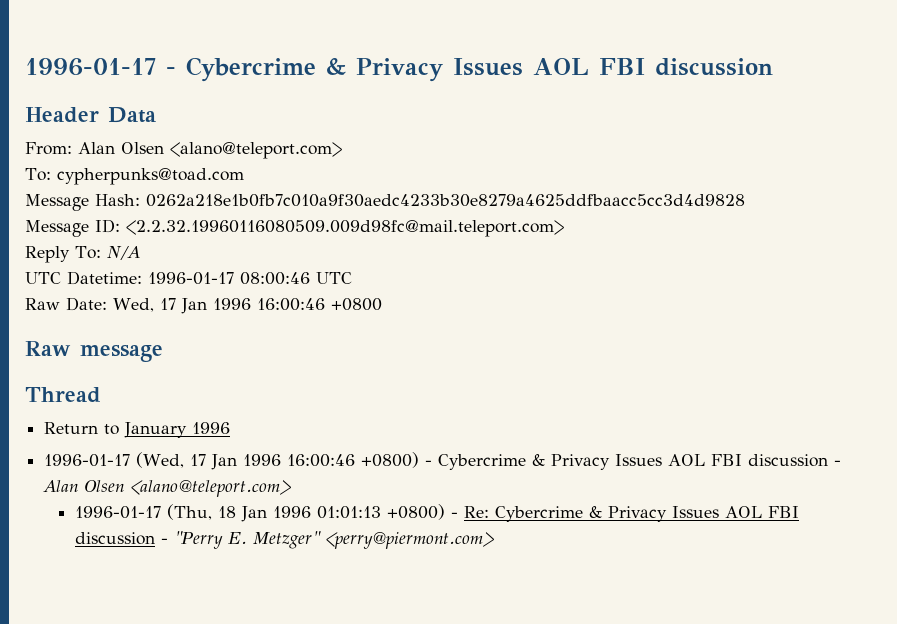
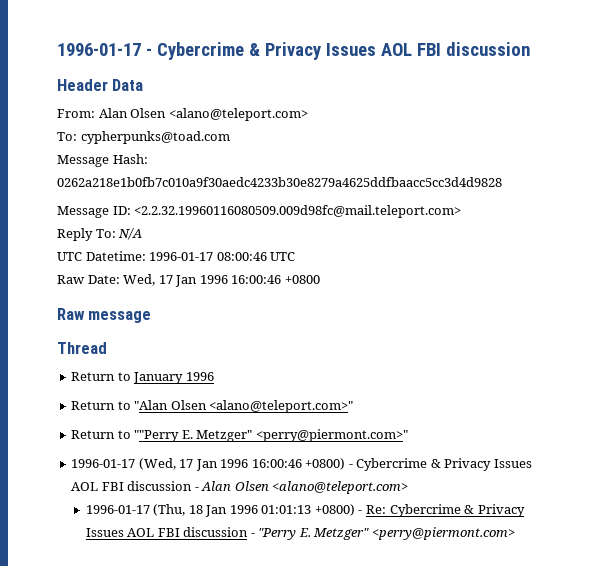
(231, 428) none -> [71,400,354,413] [71,429,408,442] // Return to "Alan Olsen <alano@teleport.com>" // Return to ""Perry E. Metzger" <perry@piermont.com>"

